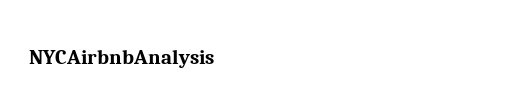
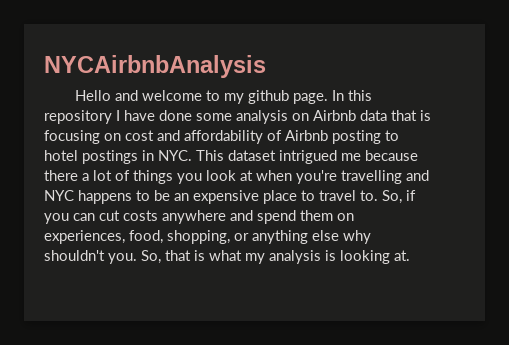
(214, 58) none -> [75,90,373,104] [44,110,431,124] [44,130,399,144] [44,150,418,164] [44,170,429,184] [44,190,416,204] [44,210,354,224] [44,230,371,244] [44,250,410,264] // Hello and welcome to my github page. In this repository I have done some analysis on Airbnb data that is focusing on cost and affordability of Airbnb posting to hotel postings in NYC. This dataset intrigued me because there a lot of things you look at when you're travelling and NYC happens to be an expensive place to travel to. So, if you can cut costs anywhere and spend them on experiences, food, shopping, or anything else why shouldn't you. So, that is what my analysis is looking at.

